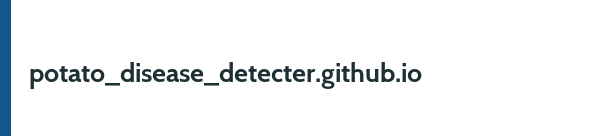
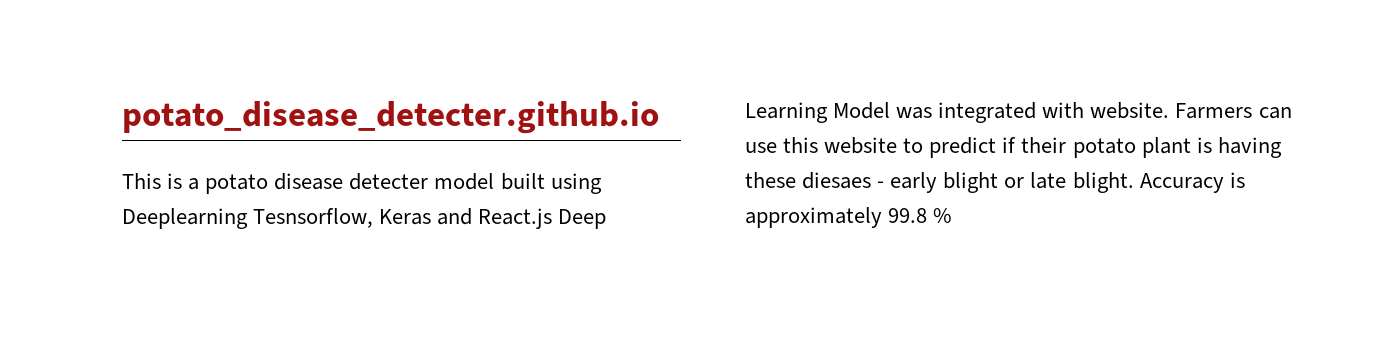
(422, 75) none -> [122,173,602,194] [122,208,607,229] [745,102,1292,123] [745,137,1282,158] [745,172,1245,193] [745,207,953,228] // This is a potato disease detecter model built using Deeplearning Tesnsorflow, Keras and React.js Deep Learning Model was integrated with website. Farmers can use this website to predict if their potato plant is having these diesaes - early blight or late blight. Accuracy is approximately 99.8 %

